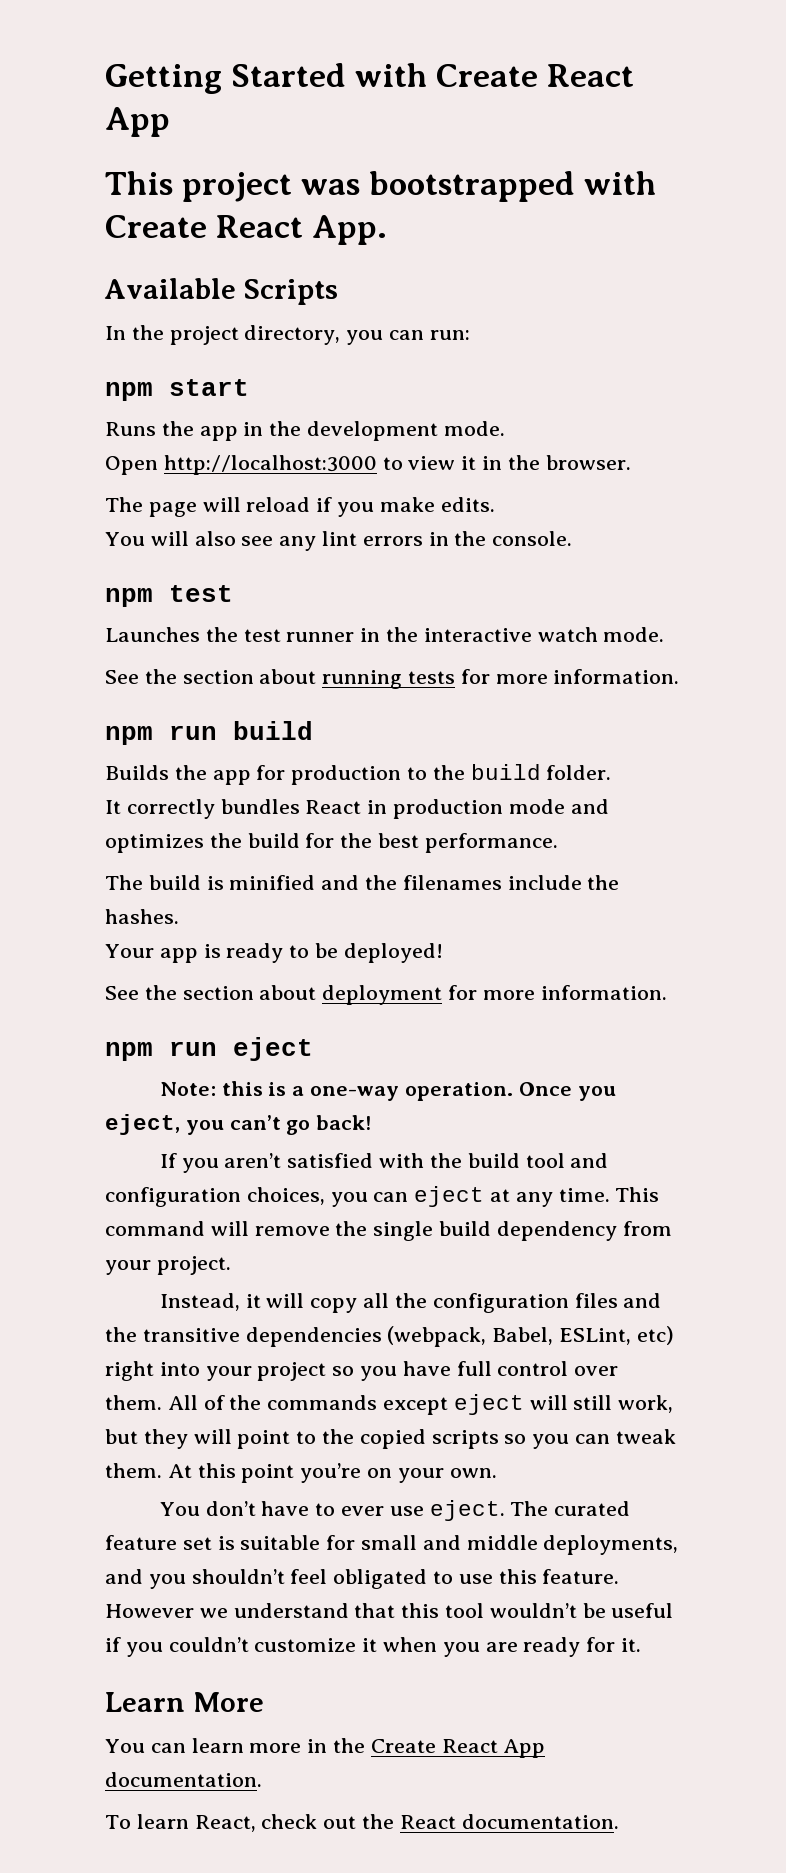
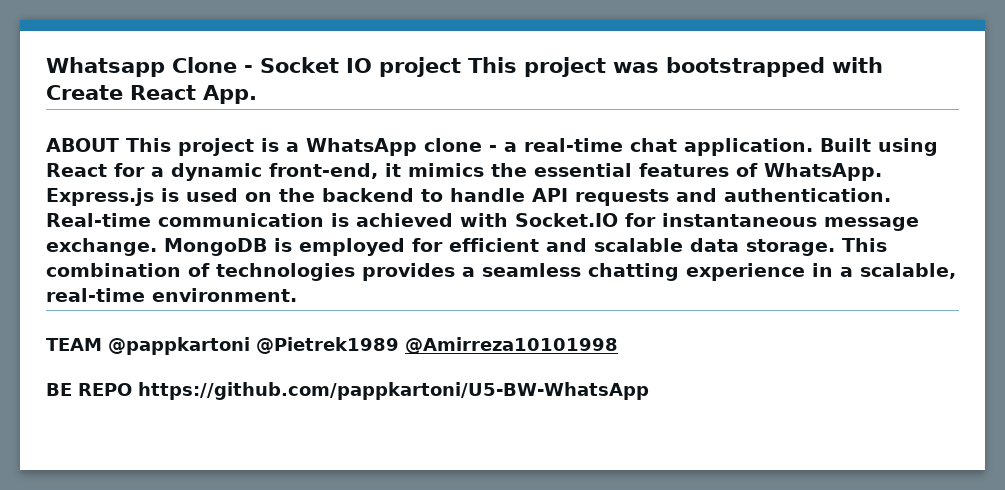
[105,63,635,94] [105,107,170,137] Getting Started with Create React App // -> [46,57,461,77] Whatsapp Clone - Socket IO project
[104,278,338,305] [105,325,470,345] [105,379,249,401] [105,421,505,441] [105,455,631,475] [105,497,495,517] [105,531,573,551] [105,585,233,607] [105,627,665,642] [105,669,680,689] [105,721,313,745] [105,764,612,785] [105,799,609,819] [105,833,558,853] [105,875,620,890] [105,909,179,924] [105,943,443,963] [105,985,667,1005] [105,1037,313,1061] [159,1081,616,1101] [105,1114,372,1135] [159,1153,609,1173] [105,1186,660,1207] [105,1221,672,1241] [105,1256,231,1275] [159,1293,662,1313] [105,1326,674,1347] [105,1361,619,1381] [105,1394,674,1415] [105,1429,676,1449] [105,1463,497,1483] [159,1500,631,1521] [105,1535,679,1555] [105,1569,620,1589] [105,1603,674,1618] [105,1637,642,1657] [105,1692,264,1712] [105,1738,546,1758] [105,1772,262,1787] [105,1814,619,1832] Available Scripts // In the project directory, you can run: // npm start // Runs the app in the development mode. // Open http://localhost:3000 to view it in the browser. // The page will reload if you make edits. // You will also see any lint errors in the console. // npm test // Launches the test runner in the interactive watch mode. // See the section about running tests for more information. // npm run build // Builds the app for production to the build folder. // It correctly bundles React in production mode and optimizes the build for the best performance. // The build is minified and the filenames include the hashes. // Your app is ready to be deployed! // See the section about deployment for more information. // npm run eject // Note: this is a one-way operation. Once you eject, you can’t go back! // If you aren’t satisfied with the build tool and configuration choices, you can eject at any time. This command will remove the single build dependency from your project. // Instead, it will copy all the configuration files and the transitive dependencies (webpack, Babel, ESLint, etc) right into your project so you have full control over them. All of the commands except eject will still work, but they will point to the copied scripts so you can tweak them. At this point you’re on your own. // You don’t have to ever use eject. The curated feature set is suitable for small and middle deployments, and you shouldn’t feel obligated to use this feature. However we understand that this tool wouldn’t be useful if you couldn’t customize it when you are ready for it. // Learn More // You can learn more in the Create React App documentation. // To learn React, check out the React documentation. -> [46,138,938,156] [46,163,882,181] [46,188,891,206] [46,213,919,231] [46,238,887,256] [46,263,956,281] [46,288,297,302] [46,337,618,355] [46,382,649,400] ABOUT This project is a WhatsApp clone - a real-time chat application. Built using React for a dynamic front-end, it mimics the essential features of WhatsApp. Express.js is used on the backend to handle API requests and authentication. Real-time communication is achieved with Socket.IO for instantaneous message exchange. MongoDB is employed for efficient and scalable data storage. This combination of technologies provides a seamless chatting experience in a scalable, real-time environment. // TEAM @pappkartoni @Pietrek1989 @Amirreza10101998 // BE REPO https://github.com/pappkartoni/U5-BW-WhatsApp

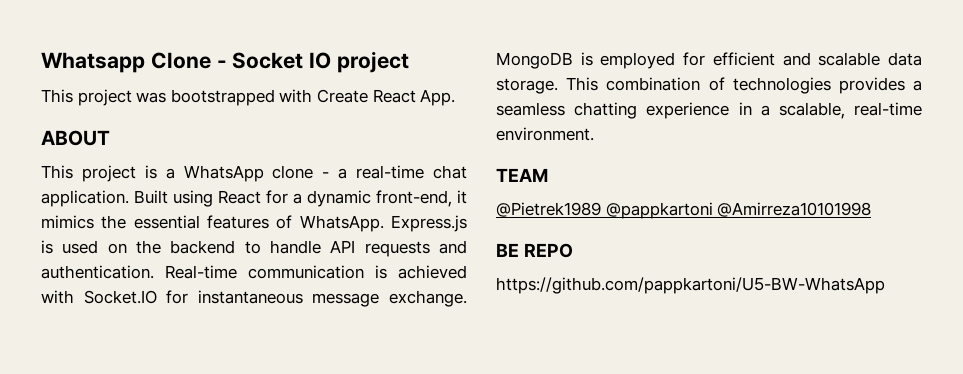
(461, 67) none -> (410, 62) //
(119, 145) none -> (110, 138) //
[108,337,399,355] @pappkartoni @Pietrek1989 -> [496,202,713,219] // @Pietrek1989 @pappkartoni
(132, 389) none -> (573, 250) //

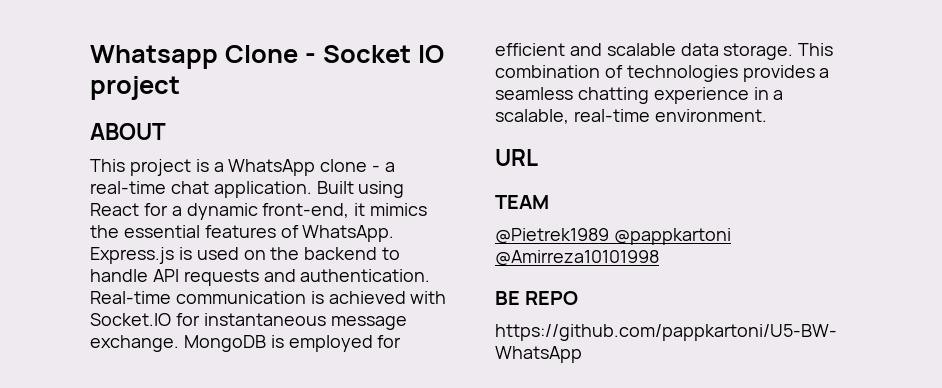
[41,89,456,106] // This project was bootstrapped with Create React App. -> (180, 88) none
(594, 134) none -> [495,149,538,166] // URL

